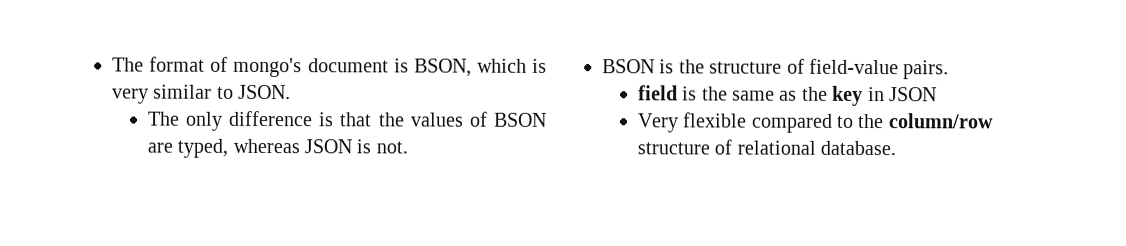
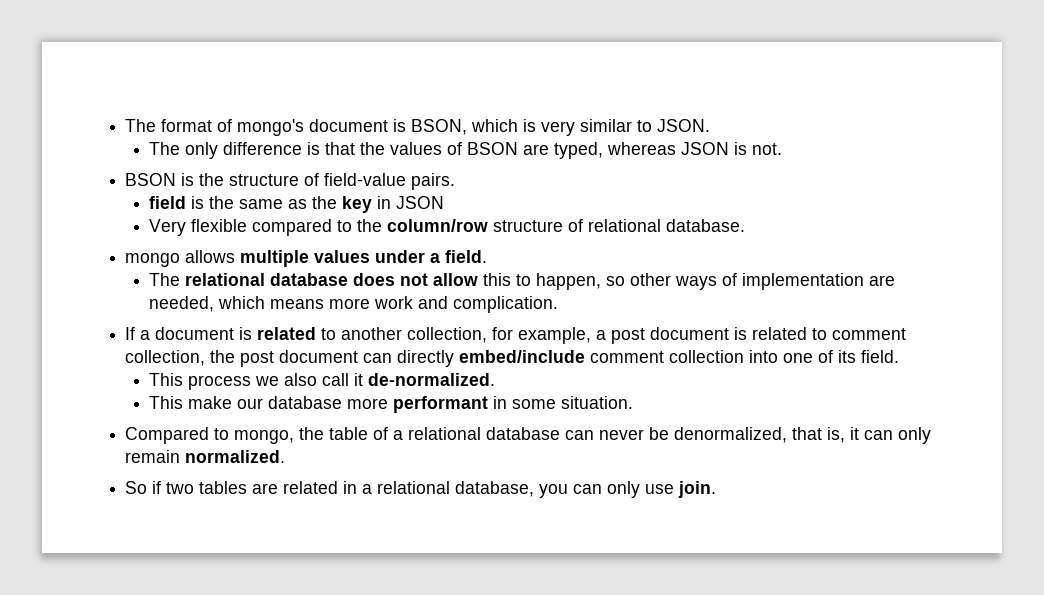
(896, 148) none -> [125,250,488,267] [149,273,896,290] [149,296,559,313] [125,327,907,344] [125,350,900,367] [149,373,496,390] [149,396,634,413] [125,427,932,444] [125,450,286,463] [125,481,717,498] // mongo allows multiple values under a field. // The relational database does not allow this to happen, so other ways of implementation are needed, which means more work and complication. // If a document is related to another collection, for example, a post document is related to comment collection, the post document can directly embed/include comment collection into one of its field. // This process we also call it de-normalized. // This make our database more performant in some situation. // Compared to mongo, the table of a relational database can never be denormalized, that is, it can only remain normalized. // So if two tables are related in a relational database, you can only use join.

